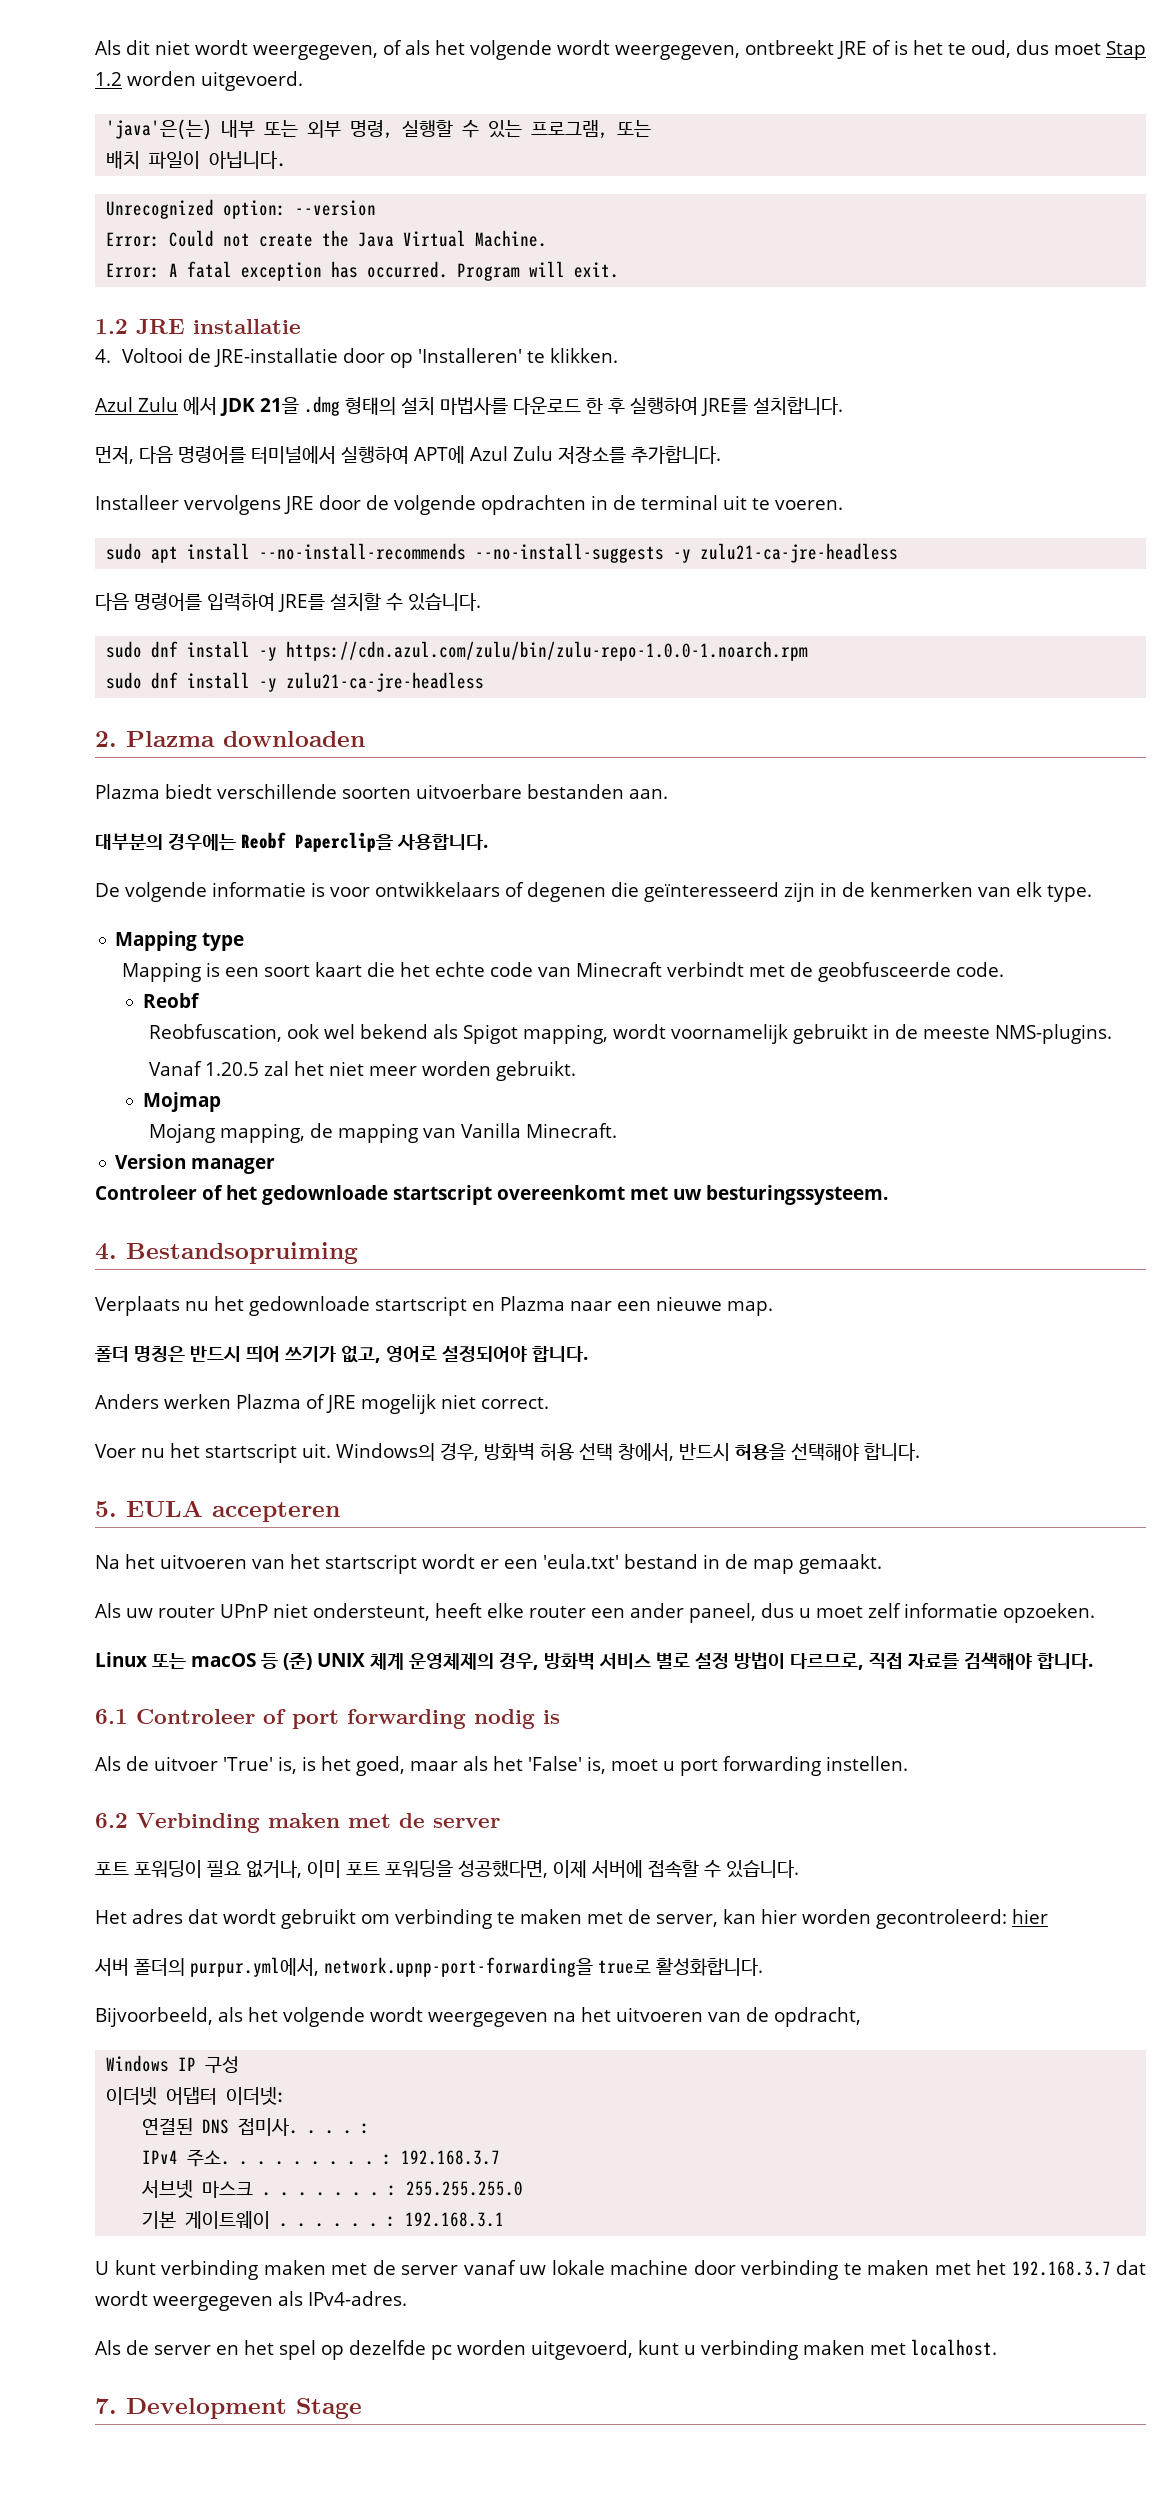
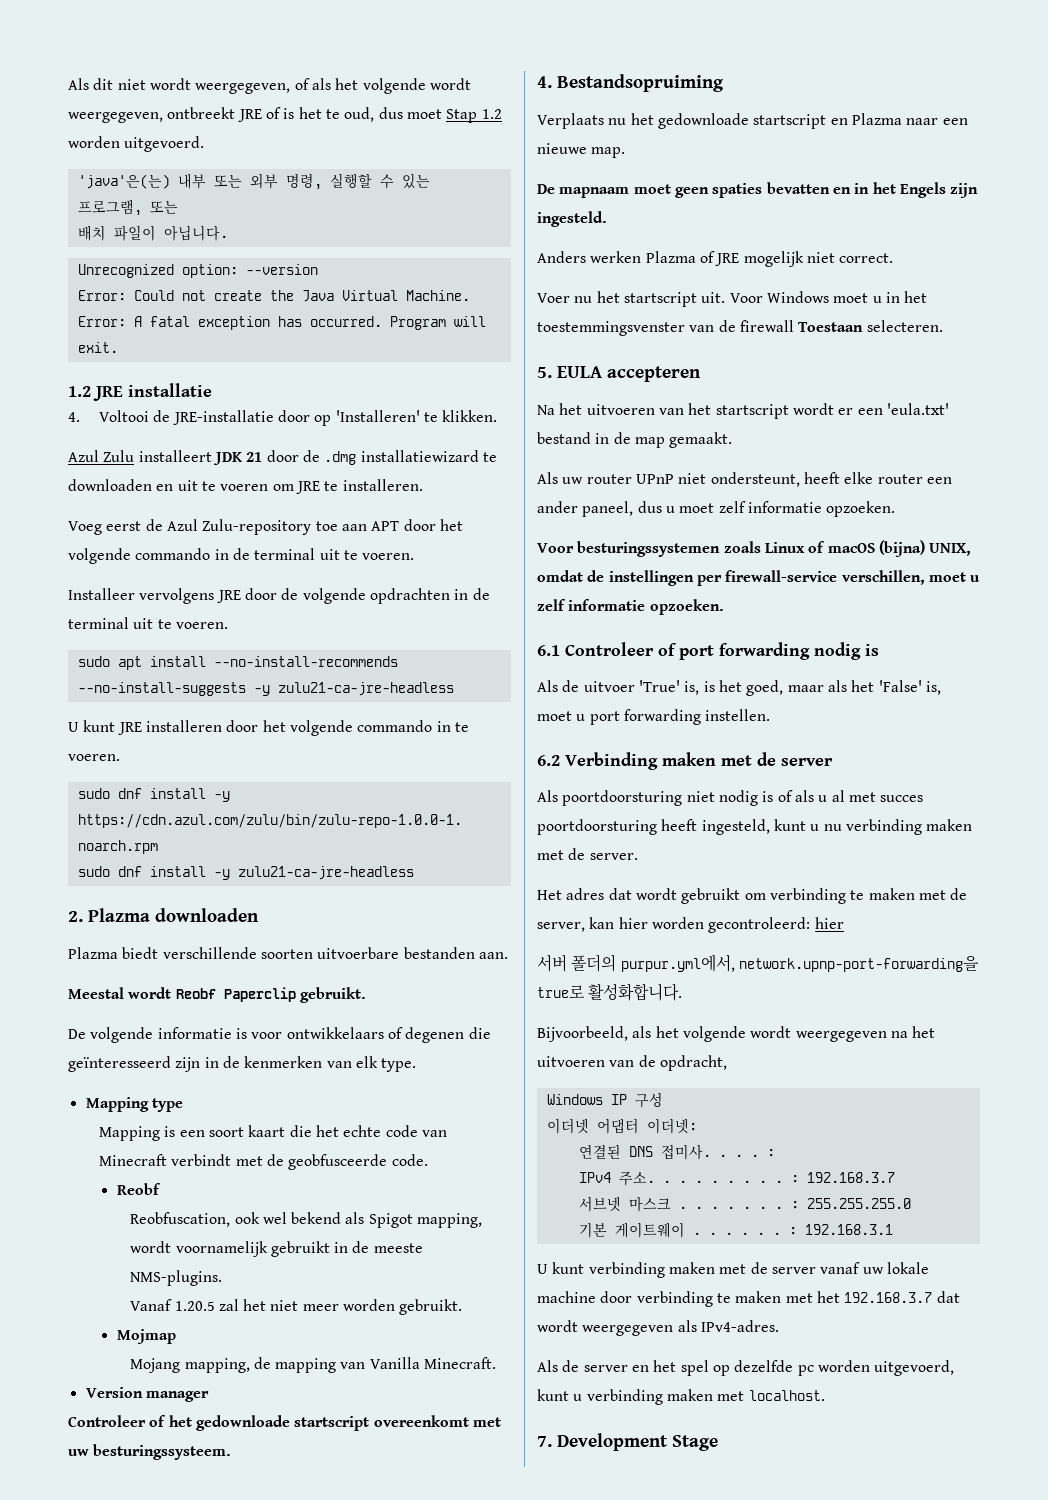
[183,396,843,416] [95,446,721,464] 에서 JDK 21을 .dmg 형태의 설치 마법사를 다운로드 한 후 실행하여 JRE를 설치합니다. // 먼저, 다음 명령어를 터미널에서 실행하여 APT에 Azul Zulu 저장소를 추가합니다. -> [138,450,497,465] [68,479,423,494] [68,519,463,535] [68,548,415,564] installeert JDK 21 door de .dmg installatiewizard te downloaden en uit te voeren om JRE te installeren. // Voeg eerst de Azul Zulu-repository toe aan APT door het volgende commando in de terminal uit te voeren.
[95,593,481,612] 다음 명령어를 입력하여 JRE를 설치할 수 있습니다. -> [68,720,469,736] [68,754,120,761] U kunt JRE installeren door het volgende commando in te voeren.
[95,832,488,852] 대부분의 경우에는 Reobf Paperclip을 사용합니다. -> [68,987,366,1003] Meestal wordt Reobf Paperclip gebruikt.
[95,1346,588,1363] 폴더 명칭은 반드시 띄어 쓰기가 없고, 영어로 설정되어야 합니다. -> [537,182,979,198] [537,211,607,227] De mapnaam moet geen spaties bevatten en in het Engels zijn ingesteld.
[336,1442,920,1461] Windows의 경우, 방화벽 허용 선택 창에서, 반드시 허용을 선택해야 합니다. -> [729,291,928,303] [537,320,943,336] Voor Windows moet u in het toestemmingsvenster van de firewall Toestaan selecteren.
[95,1652,1093,1670] Linux 또는 macOS 등 (준) UNIX 체계 운영체제의 경우, 방화벽 서비스 별로 설정 방법이 다르므로, 직접 자료를 검색해야 합니다. -> [537,540,972,557] [537,570,981,586] [537,599,724,615] Voor besturingssystemen zoals Linux of macOS (bijna) UNIX, omdat de instellingen per firewall-service verschillen, moet u zelf informatie opzoeken.
[95,1860,799,1878] 포트 포워딩이 필요 없거나, 이미 포트 포워딩을 성공했다면, 이제 서버에 접속할 수 있습니다. -> [537,790,924,806] [537,819,973,835] [537,848,638,860] Als poortdoorsturing niet nodig is of als u al met succes poortdoorsturing heeft ingesteld, kunt u nu verbinding maken met de server.

